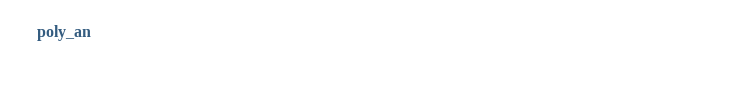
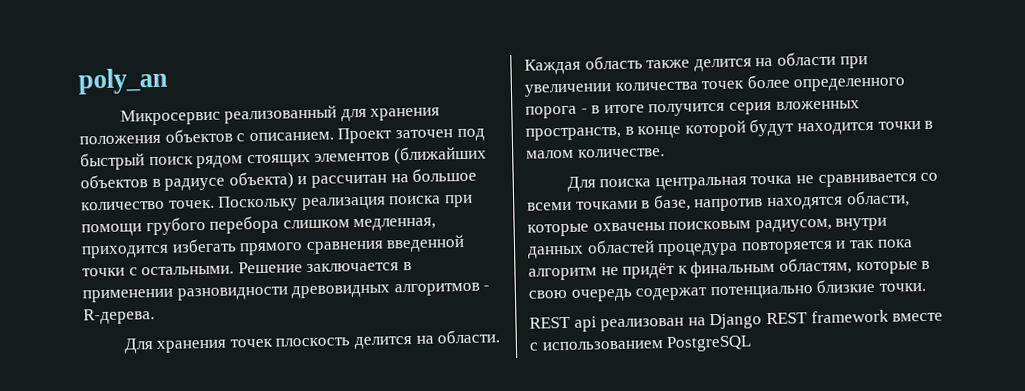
(91, 33) none -> [119,105,441,126] [79,127,485,145] [80,145,487,171] [80,167,478,191] [81,194,473,212] [81,215,437,237] [81,234,466,259] [82,261,412,277] [82,282,491,303] [83,308,155,325] [123,329,501,354] [524,51,868,75] [524,74,906,97] [525,100,860,119] [525,118,934,141] [526,148,665,159] [566,172,939,192] [527,190,910,212] [527,217,888,237] [528,239,913,259] [528,257,931,281] [528,278,926,302] [529,309,944,332] [529,335,753,353] // Микросервис реализованный для хранения положения объектов с описанием. Проект заточен под быстрый поиск рядом стоящих элементов (ближайших объектов в радиусе объекта) и рассчитан на большое количество точек. Поскольку реализация поиска при помощи грубого перебора слишком медленная, приходится избегать прямого сравнения введенной точки с остальными. Решение заключается в применении разновидности древовидных алгоритмов - R-дерева. // Для хранения точек плоскость делится на области. Каждая область также делится на области при увеличении количества точек более определенного порога - в итоге получится серия вложенных пространств, в конце которой будут находится точки в малом количестве. // Для поиска центральная точка не сравнивается со всеми точками в базе, напротив находятся области, которые охвачены поисковым радиусом, внутри данных областей процедура повторяется и так пока алгоритм не придёт к финальным областям, которые в свою очередь содержат потенциально близкие точки. // REST api реализован на Django REST framework вместе с использованием PostgreSQL

